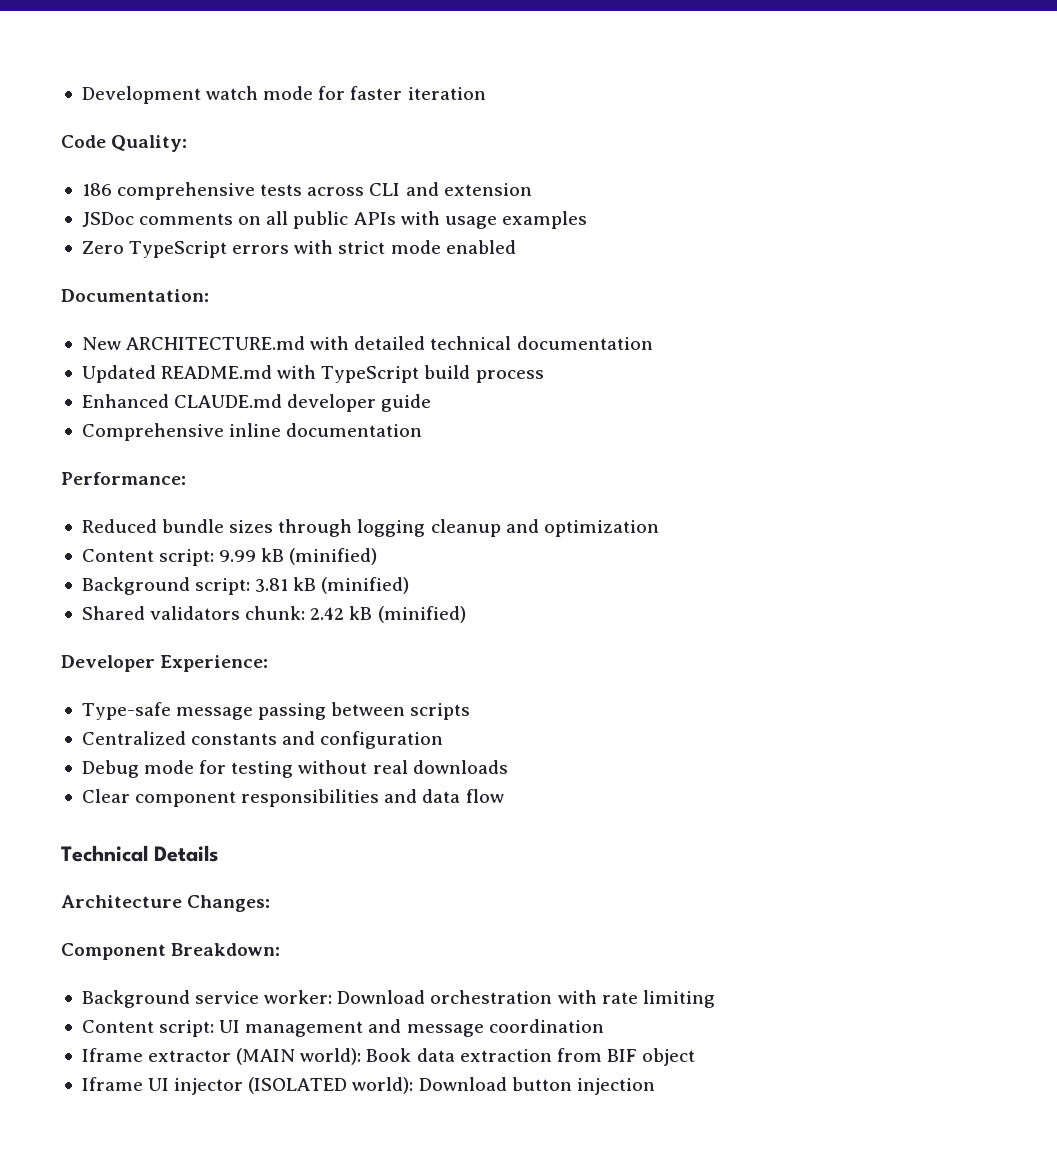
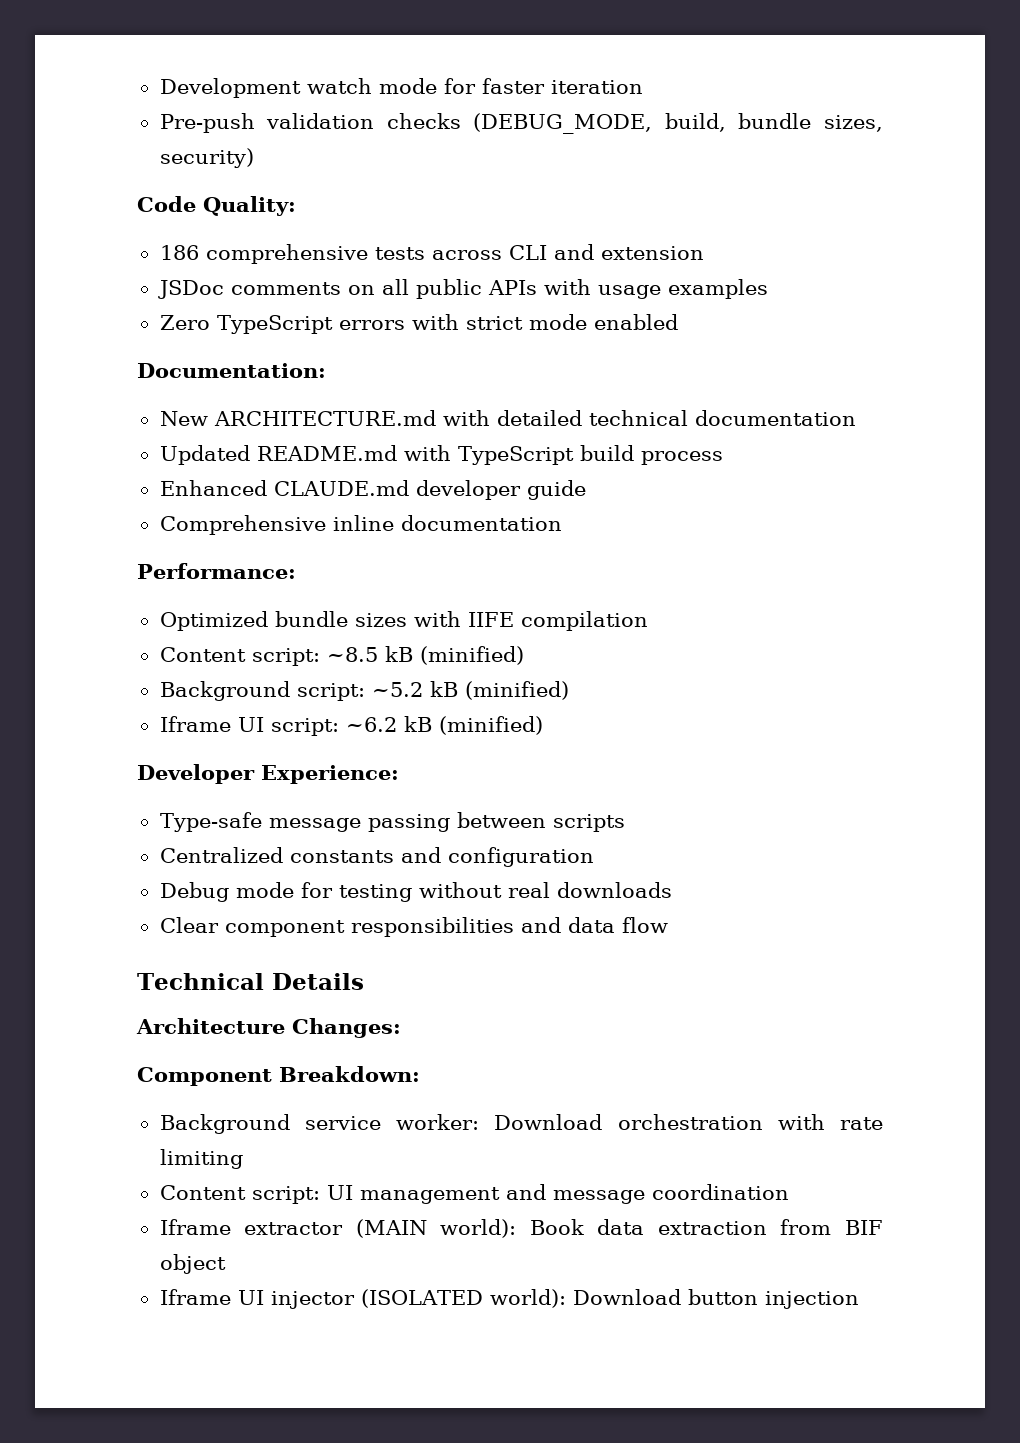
(486, 93) none -> [159,113,884,134] [159,148,254,168] // Pre-push validation checks (DEBUG_MODE, build, bundle sizes, security)
[81,519,157,533] Reduced -> [159,611,268,631] Optimized
[278,519,659,537] [81,549,257,566] through logging cleanup and optimization // Content script: 9.99 -> [413,611,648,631] [159,647,378,666] with IIFE compilation // Content script: ~8.5
[255,577,410,594] [81,606,345,620] 3.81 kB (minified) // Shared validators chunk: 2.42 -> [371,681,569,700] [159,716,397,736] ~5.2 kB (minified) // Iframe UI script: ~6.2

